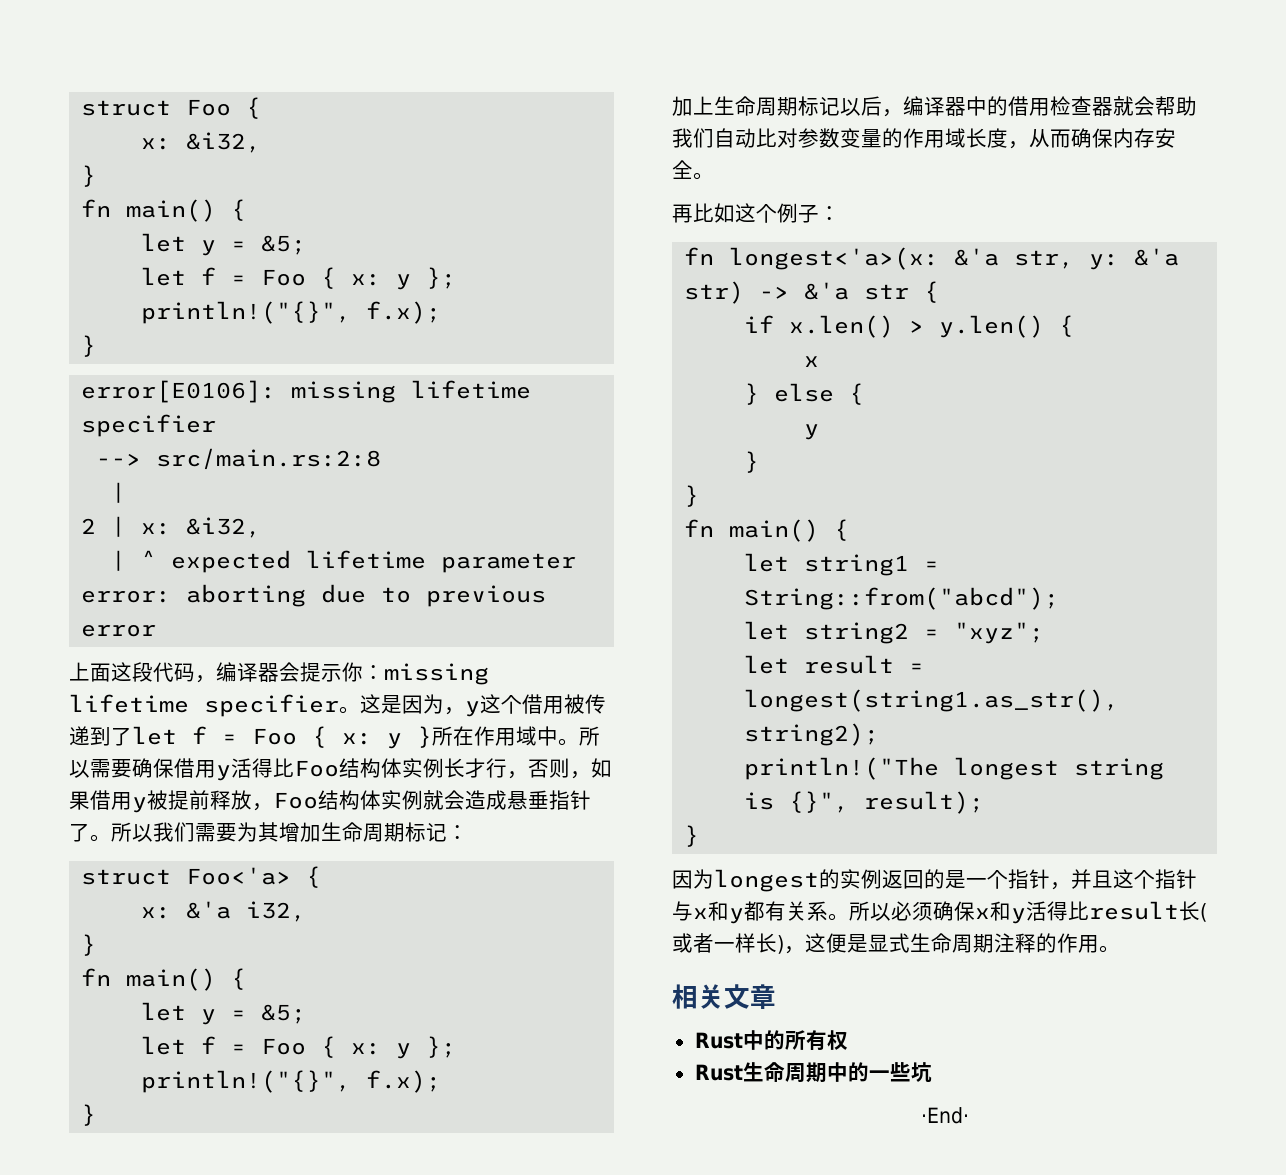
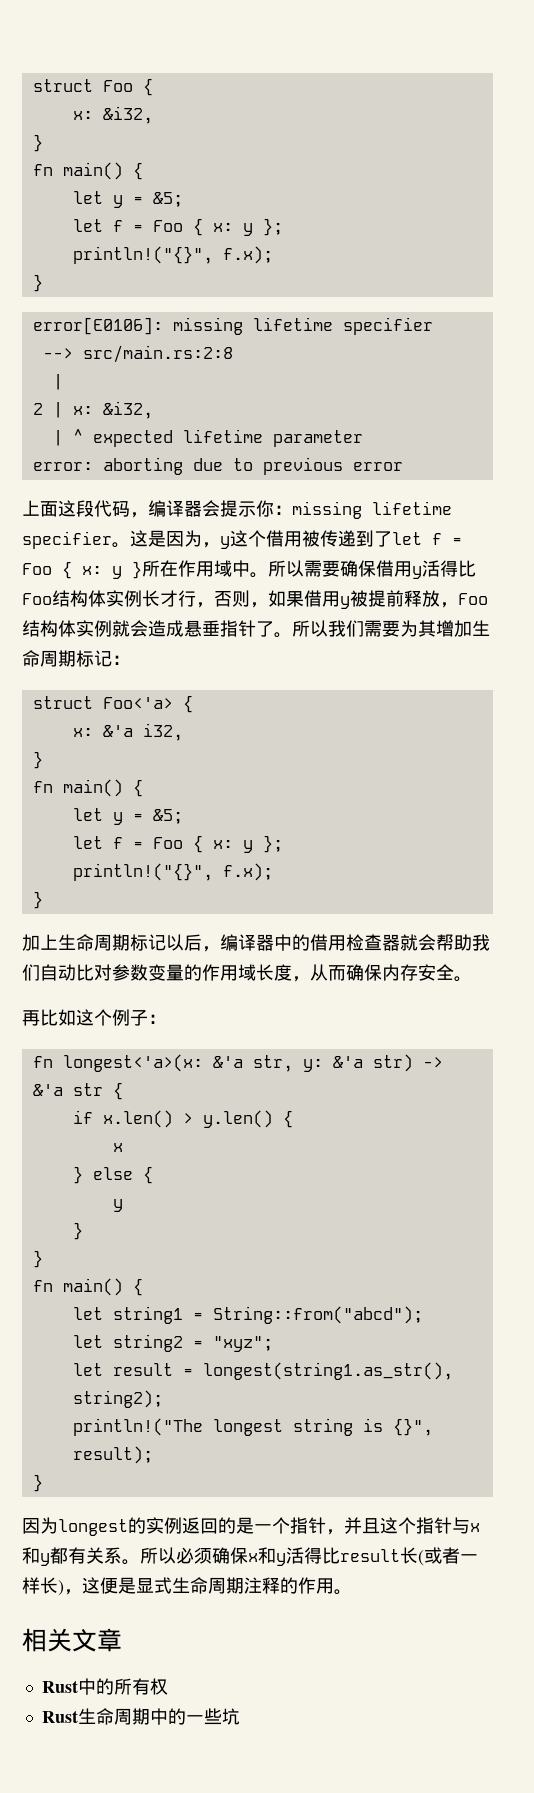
[920,1107,969,1124] // ·End· -> (240, 1716) none

